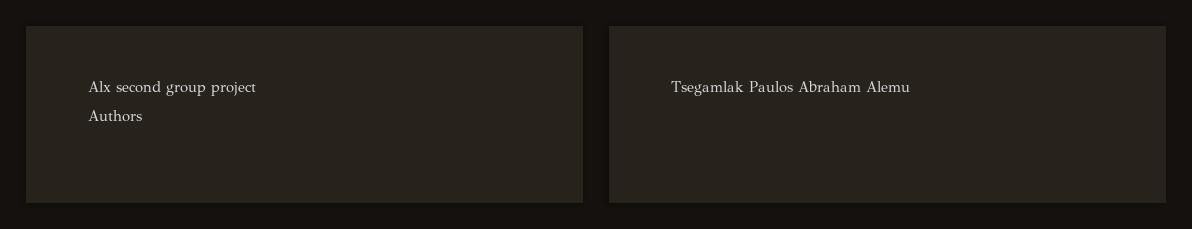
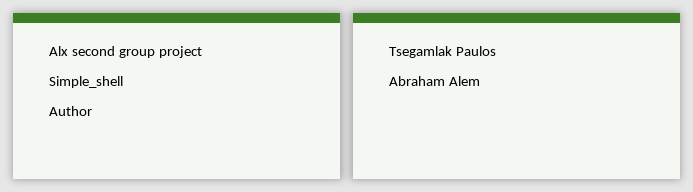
[88,110,142,122] Authors -> [49,76,123,88] [49,106,92,116] Simple_shell // Author
[797,81,910,92] Abraham Alemu -> [389,76,480,86] // Abraham Alem

